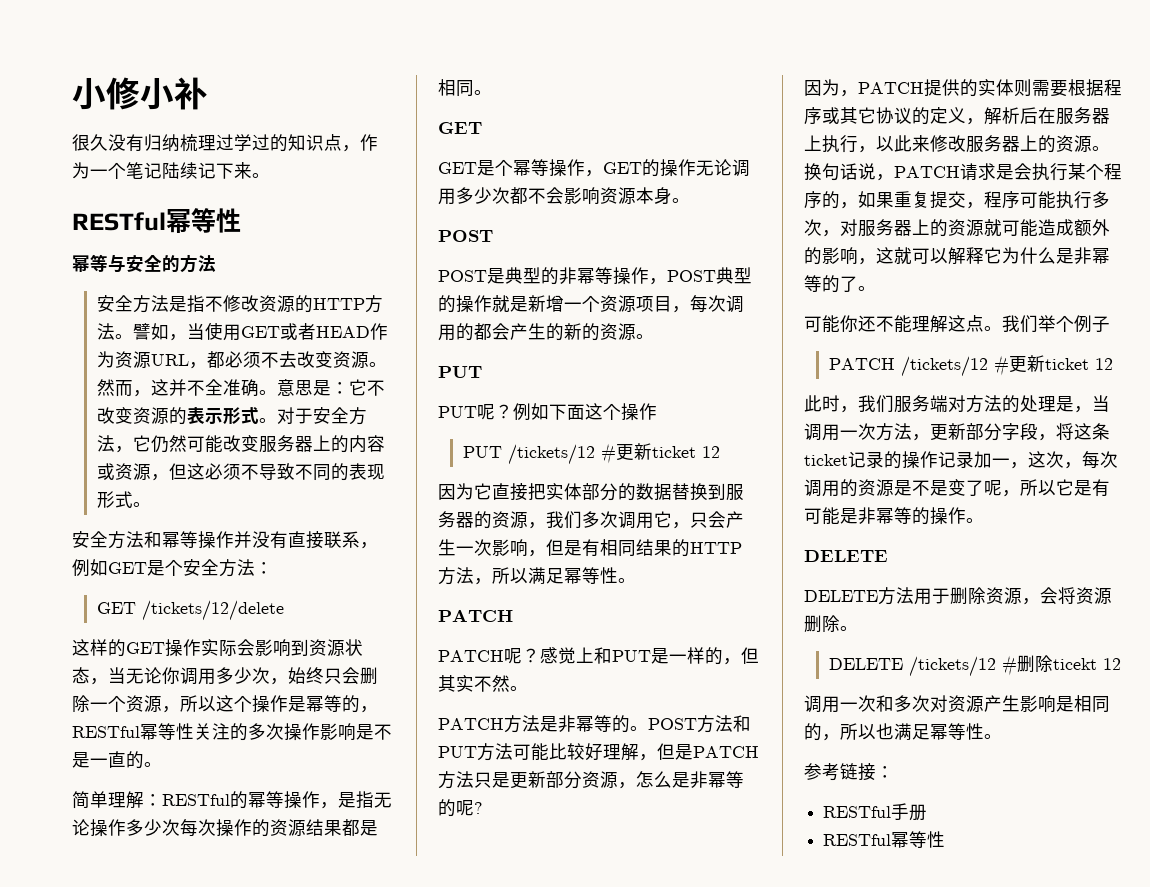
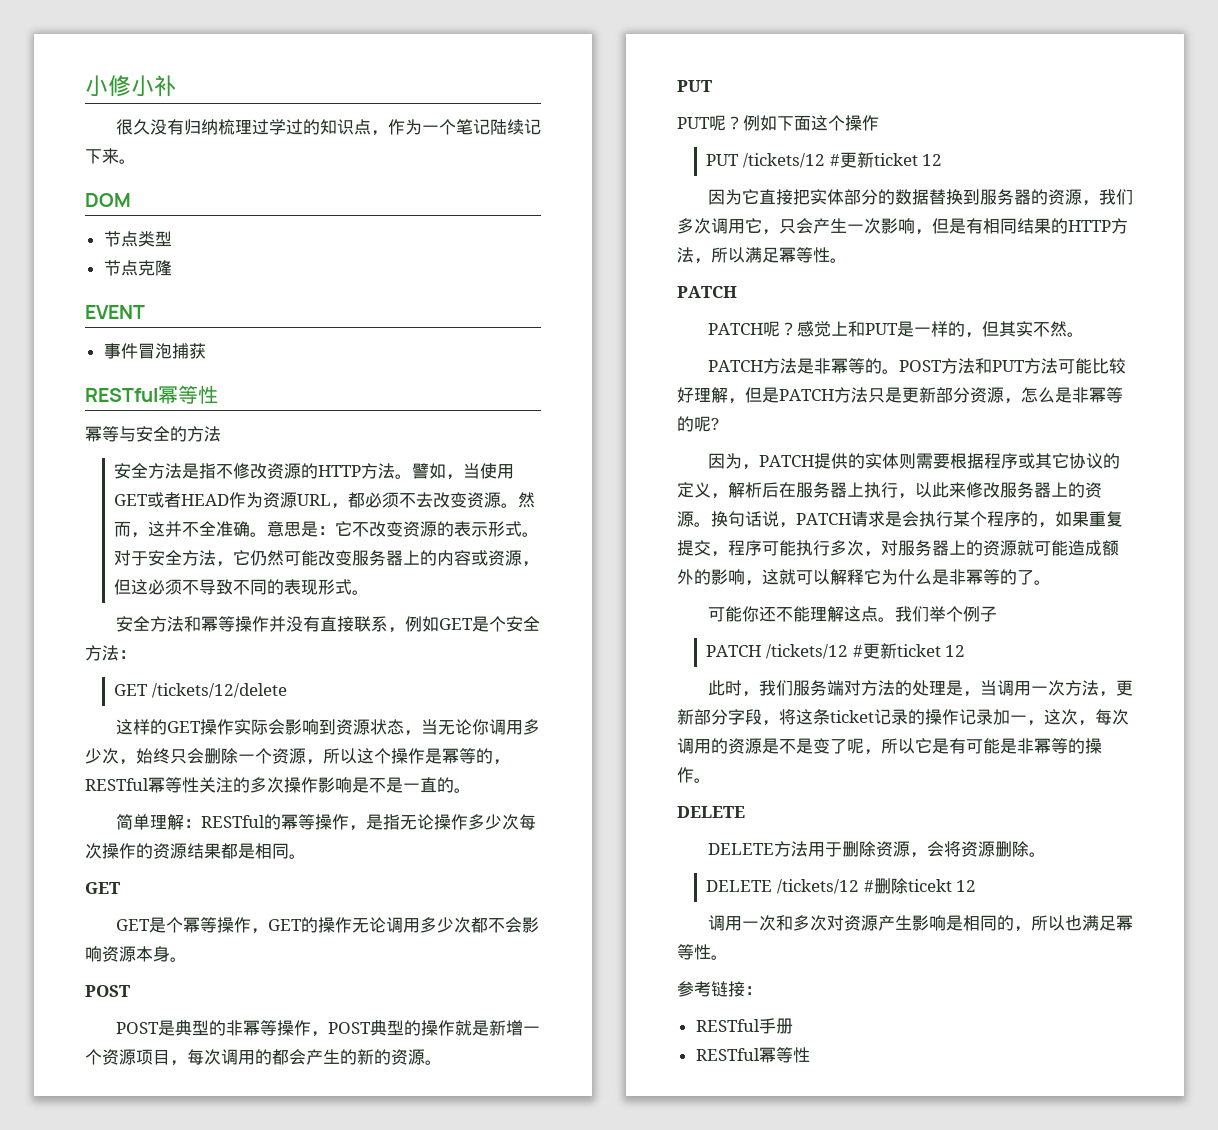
(270, 175) none -> [85,193,131,207] [103,231,172,247] [103,260,172,276] [85,305,145,319] [103,343,206,359] // DOM // 节点类型 // 节点克隆 // EVENT // 事件冒泡捕获

